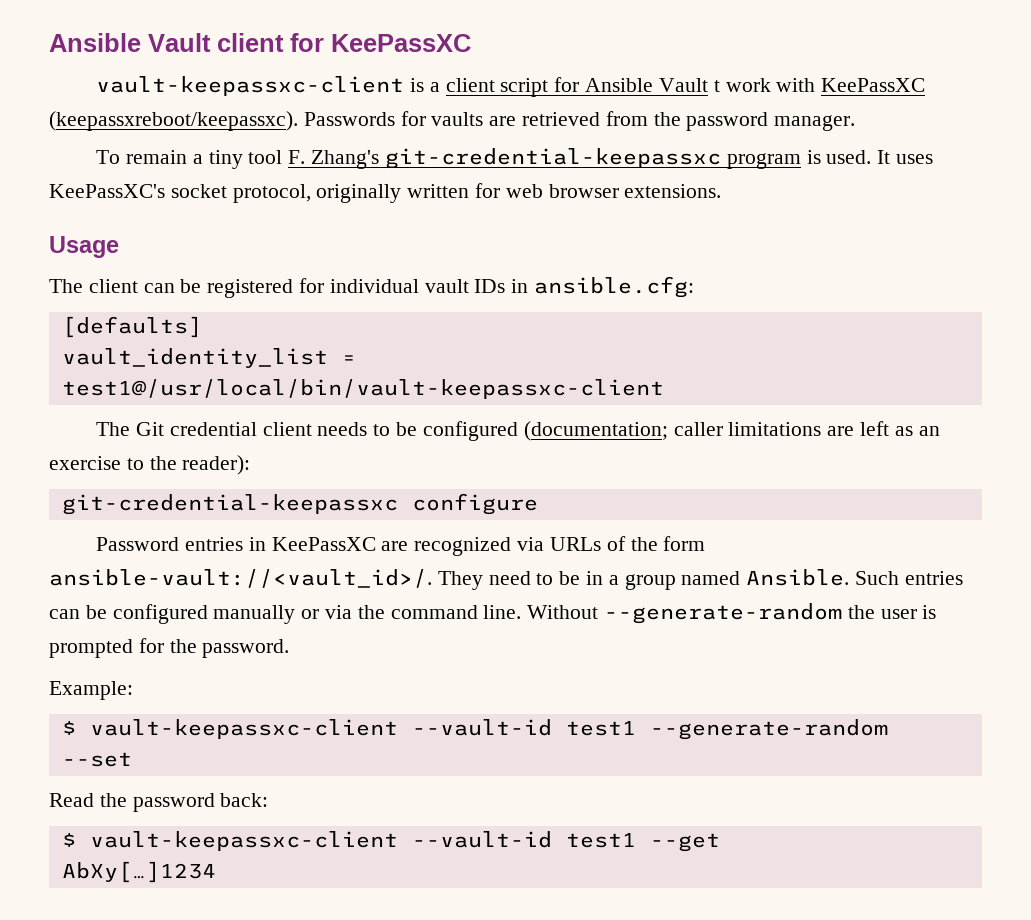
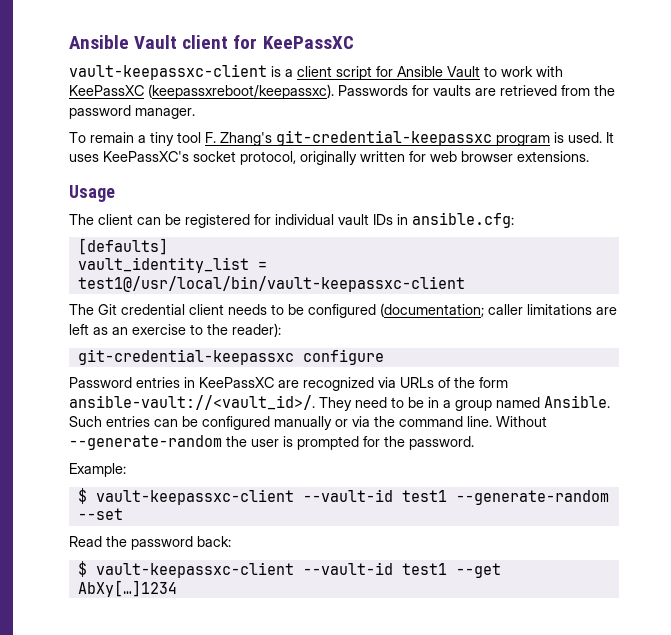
[713,80,720,92] t -> [484,66,497,77] to

